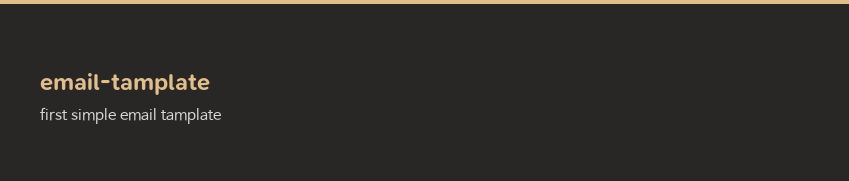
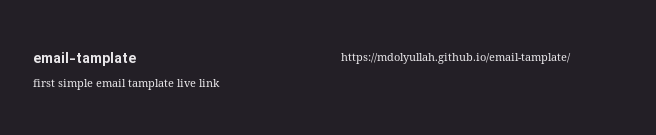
(221, 116) none -> [177,79,220,87] [341,53,571,64] live link https://mdolyullah.github.io/email-tamplate/

